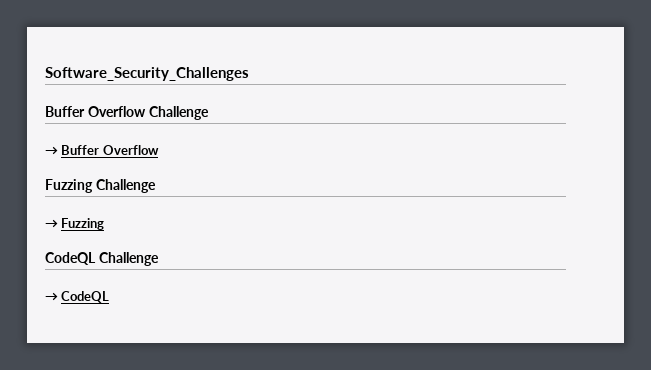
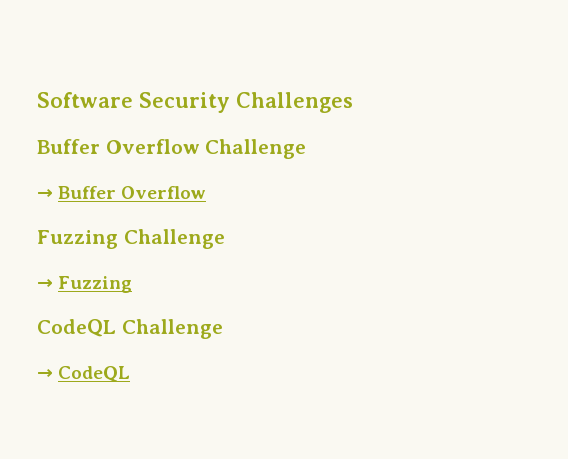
[45,67,249,81] Software_Security_Challenges -> [37,92,353,113] Software Security Challenges

